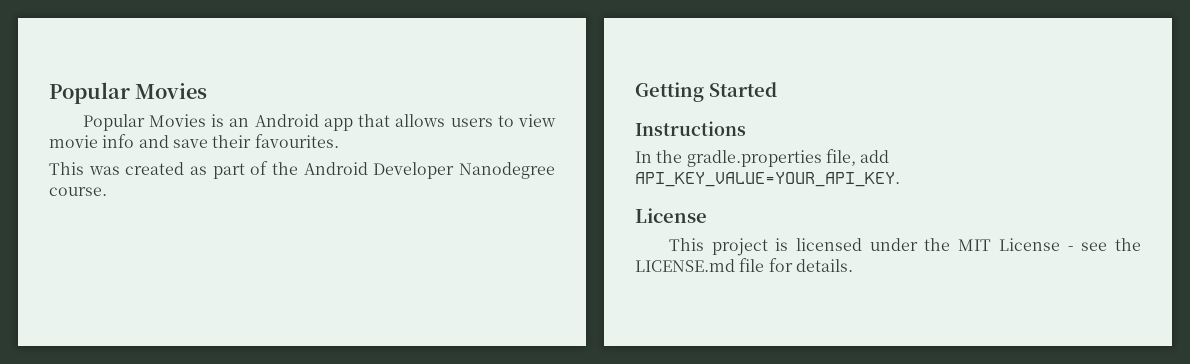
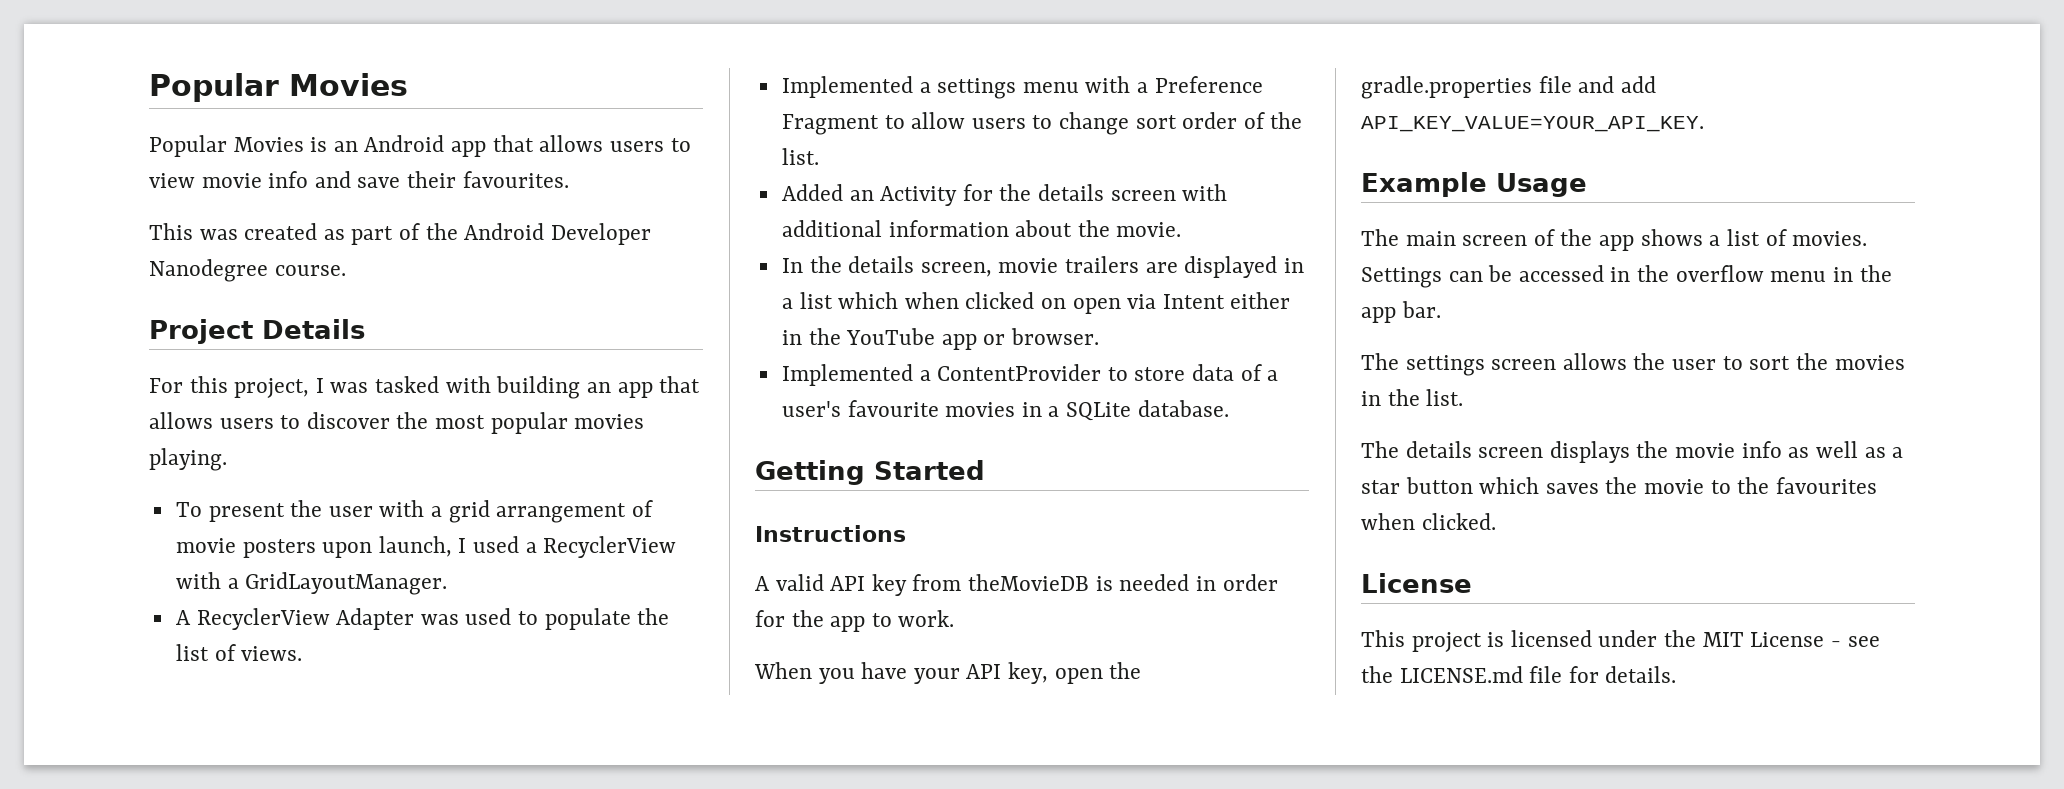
[635,82,777,102] [635,121,746,136] [635,149,890,167] [635,172,900,187] Getting Started // Instructions // In the gradle.properties file, add API_KEY_VALUE=YOUR_API_KEY. -> [149,319,365,344] [149,376,701,399] [149,412,645,434] [149,448,227,471] [175,500,653,523] [175,536,677,558] [175,572,448,595] [175,608,670,630] [175,644,303,661] [781,76,1263,99] [781,112,1303,135] [781,148,819,165] [781,184,1228,206] [781,220,1182,237] [781,256,1304,278] [781,292,1291,314] [781,328,1100,350] [781,364,1279,386] [781,400,1229,421] [755,460,985,485] [755,525,906,542] [755,574,1278,596] [755,610,955,632] [754,662,1142,684] [1361,76,1656,99] [1361,116,1704,132] [1361,172,1587,197] [1361,229,1868,251] [1361,265,1892,288] [1361,301,1441,323] [1361,353,1905,376] [1361,389,1464,406] [1361,441,1904,463] [1361,477,1877,494] [1361,513,1496,530] Project Details // For this project, I was tasked with building an app that allows users to discover the most popular movies playing. // To present the user with a grid arrangement of movie posters upon launch, I used a RecyclerView with a GridLayoutManager. // A RecyclerView Adapter was used to populate the list of views. // Implemented a settings menu with a Preference Fragment to allow users to change sort order of the list. // Added an Activity for the details screen with additional information about the movie. // In the details screen, movie trailers are displayed in a list which when clicked on open via Intent either in the YouTube app or browser. // Implemented a ContentProvider to store data of a user's favourite movies in a SQLite database. // Getting Started // Instructions // A valid API key from theMovieDB is needed in order for the app to work. // When you have your API key, open the gradle.properties file and add API_KEY_VALUE=YOUR_API_KEY. // Example Usage // The main screen of the app shows a list of movies. Settings can be accessed in the overflow menu in the app bar. // The settings screen allows the user to sort the movies in the list. // The details screen displays the movie info as well as a star button which saves the movie to the favourites when clicked.

